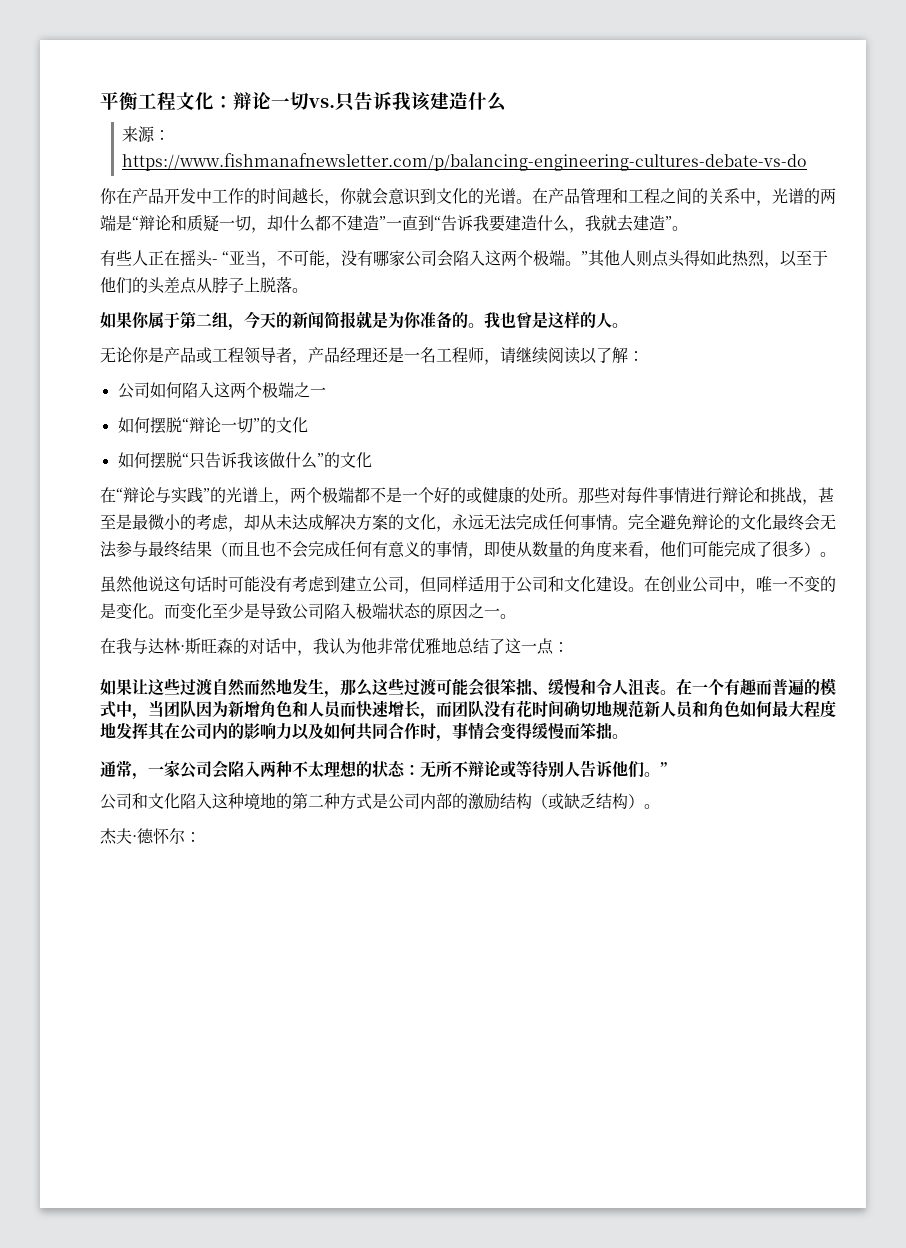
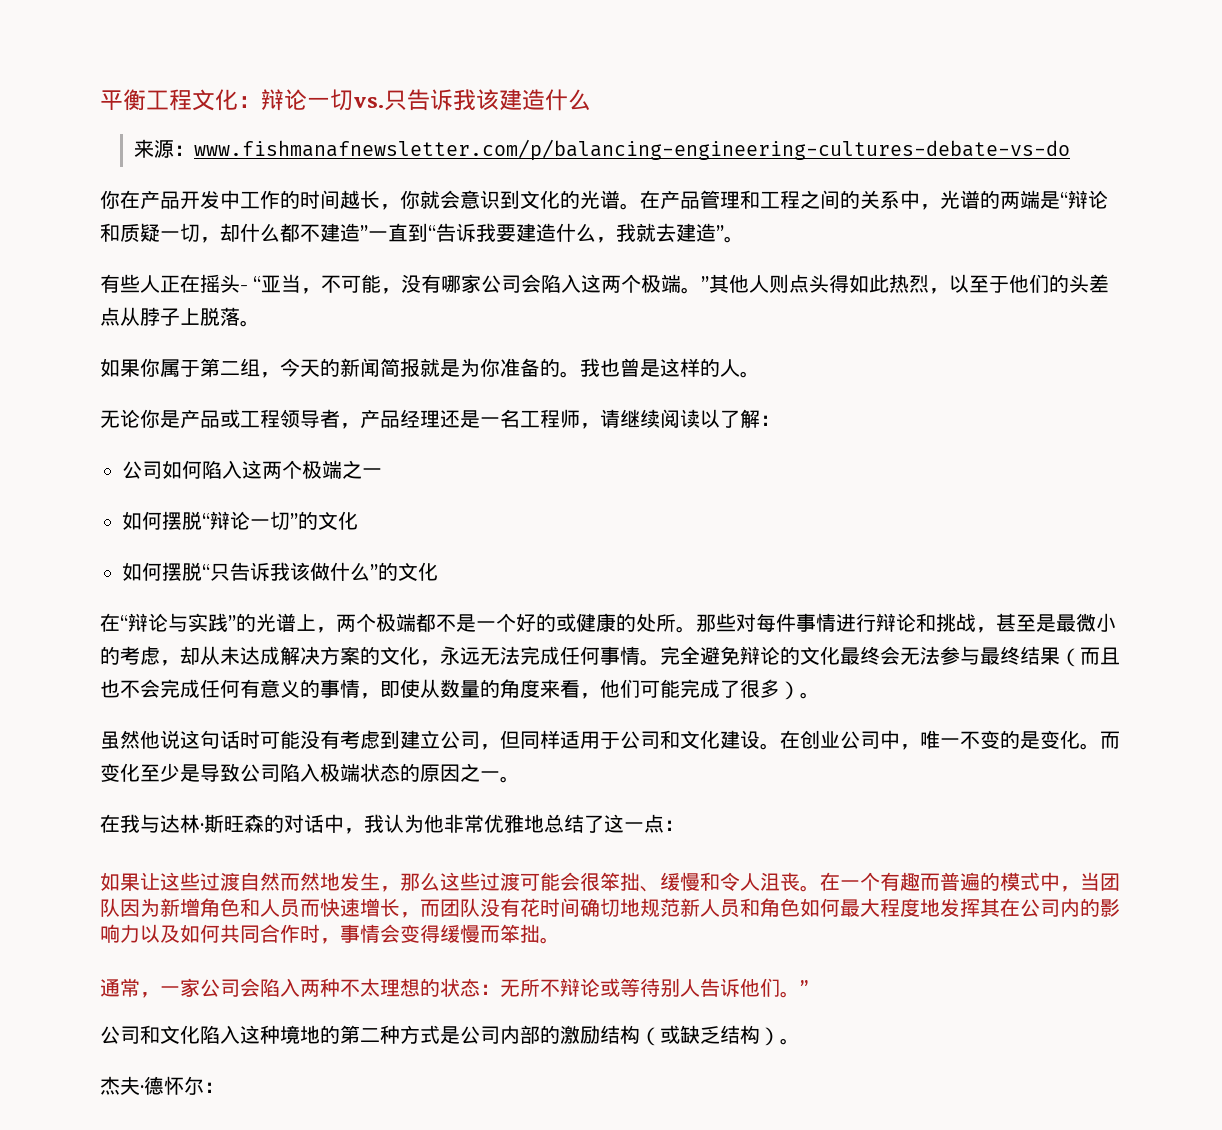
[122,153,808,171] https://www.fishmanafnewsletter.com/p/balancing-engineering-cultures-debate-vs-do -> [194,139,1071,161] www.fishmanafnewsletter.com/p/balancing-engineering-cultures-debate-vs-do

